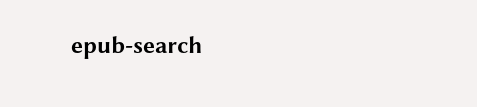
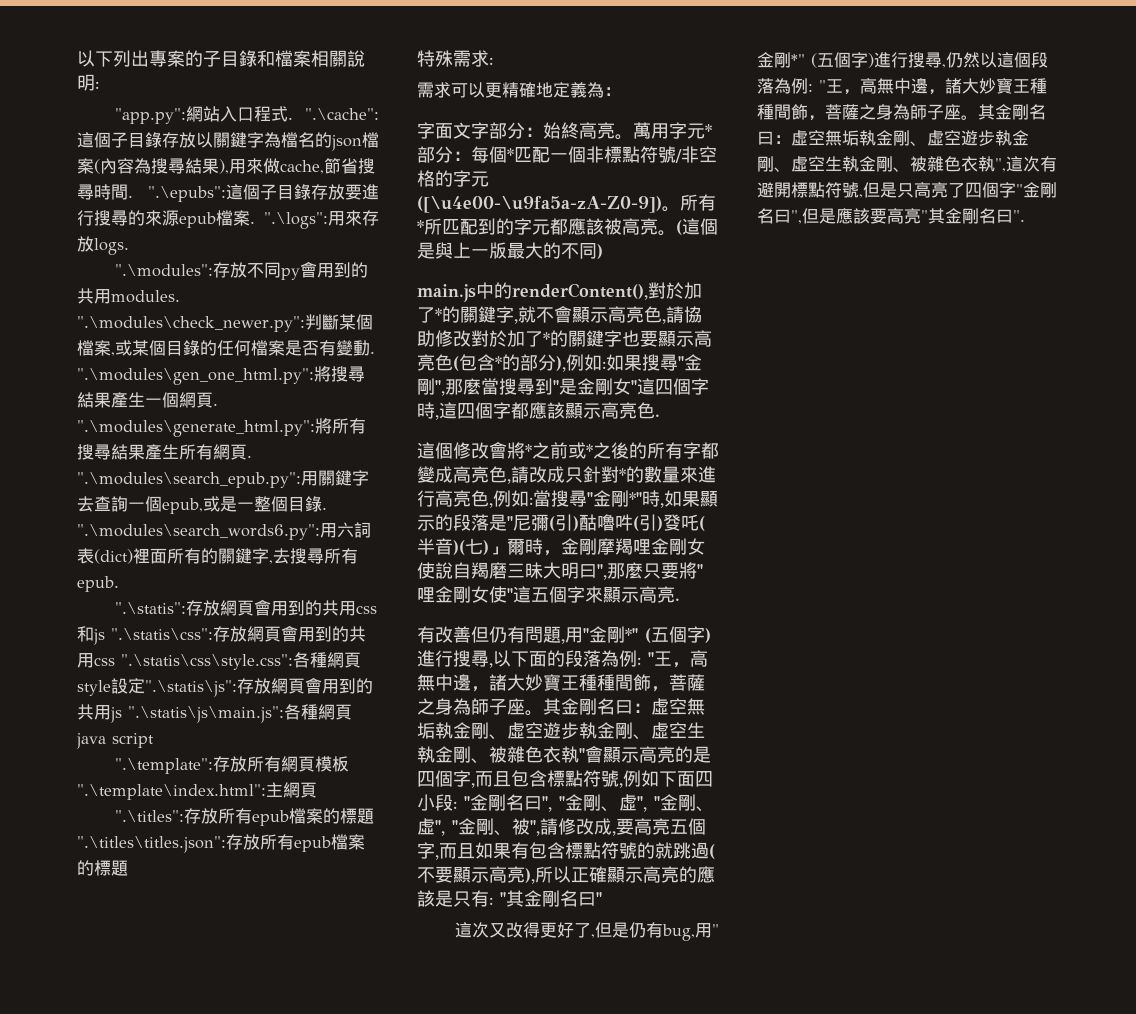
[71,36,203,59] epub-search -> [77,50,365,67] [77,74,99,91] [114,106,379,124] [77,131,379,151] [77,158,375,174] [77,183,379,202] [77,210,379,229] [77,236,129,255] [114,261,368,280] [77,288,180,304] [77,314,373,332] [77,340,375,356] [77,366,365,385] [77,392,218,408] [77,418,366,437] [77,444,252,460] [77,470,369,488] [77,496,327,514] [77,522,371,540] [77,548,358,564] [77,576,119,592] [114,599,377,616] [77,625,366,645] [77,652,361,670] [77,677,373,697] [77,704,352,723] [76,733,154,749] [114,756,349,774] [77,782,317,800] [114,808,374,826] [77,834,365,853] [77,860,128,876] [417,50,493,67] [417,82,621,98] [417,122,712,140] [417,146,717,163] [417,170,489,187] [417,194,716,213] [417,218,718,236] [417,242,603,259] [417,282,702,302] [417,306,702,324] [417,330,712,347] [417,354,702,372] [417,378,709,396] [417,402,660,420] [417,442,719,459] [417,466,716,484] [417,490,718,508] [417,514,705,531] [417,538,705,556] [417,562,703,580] [417,586,680,603] [417,626,711,644] [417,650,708,668] [417,674,705,692] [417,698,705,716] [417,722,705,740] [417,746,711,764] [417,770,713,788] [417,794,714,812] [417,818,706,836] [417,842,715,860] [417,866,715,884] [417,890,602,907] [454,921,719,941] [757,51,1048,68] [757,78,1047,95] [757,104,1046,121] [757,130,1029,146] [757,155,1057,172] [757,182,1057,198] [757,208,1025,224] 以下列出專案的子目錄和檔案相關說明: // "app.py":網站入口程式. ".\cache":這個子目錄存放以關鍵字為檔名的json檔案(內容為搜尋結果),用來做cache,節省搜尋時間. ".\epubs":這個子目錄存放要進行搜尋的來源epub檔案. ".\logs":用來存放logs. // ".\modules":存放不同py會用到的共用modules. ".\modules\check_newer.py":判斷某個檔案,或某個目錄的任何檔案是否有變動. ".\modules\gen_one_html.py":將搜尋結果產生一個網頁. ".\modules\generate_html.py":將所有搜尋結果產生所有網頁. ".\modules\search_epub.py":用關鍵字去查詢一個epub,或是一整個目錄. ".\modules\search_words6.py":用六詞表(dict)裡面所有的關鍵字,去搜尋所有epub. // ".\statis":存放網頁會用到的共用css和js ".\statis\css":存放網頁會用到的共用css ".\statis\css\style.css":各種網頁style設定".\statis\js":存放網頁會用到的共用js ".\statis\js\main.js":各種網頁java script // ".\template":存放所有網頁模板".\template\index.html":主網頁 // ".\titles":存放所有epub檔案的標題".\titles\titles.json":存放所有epub檔案的標題 // 特殊需求: // 需求可以更精確地定義為： // 字面文字部分：始終高亮。萬用字元*部分：每個*匹配一個非標點符號/非空格的字元([\u4e00-\u9fa5a-zA-Z0-9])。所有*所匹配到的字元都應該被高亮。(這個是與上一版最大的不同) // main.js中的renderContent(),對於加了*的關鍵字,就不會顯示高亮色,請協助修改對於加了*的關鍵字也要顯示高亮色(包含*的部分),例如:如果搜尋"金剛",那麼當搜尋到"是金剛女"這四個字時,這四個字都應該顯示高亮色. // 這個修改會將*之前或*之後的所有字都變成高亮色,請改成只針對*的數量來進行高亮色,例如:當搜尋"金剛*"時,如果顯示的段落是"尼彌(引)酤嚕吽(引)癹吒(半音)(七)」爾時，金剛摩羯哩金剛女使說自羯磨三昧大明曰",那麼只要將"哩金剛女使"這五個字來顯示高亮. // 有改善但仍有問題,用"金剛*" (五個字)進行搜尋,以下面的段落為例: "王，高無中邊，諸大妙寶王種種間飾，菩薩之身為師子座。其金剛名曰：虛空無垢執金剛、虛空遊步執金剛、虛空生執金剛、被雜色衣執"會顯示高亮的是四個字,而且包含標點符號,例如下面四小段: "金剛名曰", "金剛、虛", "金剛、虛", "金剛、被",請修改成,要高亮五個字,而且如果有包含標點符號的就跳過(不要顯示高亮),所以正確顯示高亮的應該是只有: "其金剛名曰" // 這次又改得更好了,但是仍有bug,用"金剛*" (五個字)進行搜尋,仍然以這個段落為例: "王，高無中邊，諸大妙寶王種種間飾，菩薩之身為師子座。其金剛名曰：虛空無垢執金剛、虛空遊步執金剛、虛空生執金剛、被雜色衣執",這次有避開標點符號,但是只高亮了四個字"金剛名曰",但是應該要高亮"其金剛名曰".

